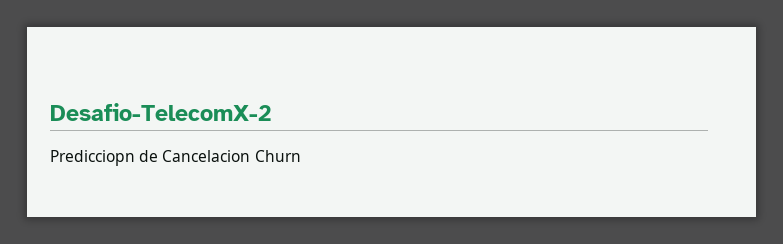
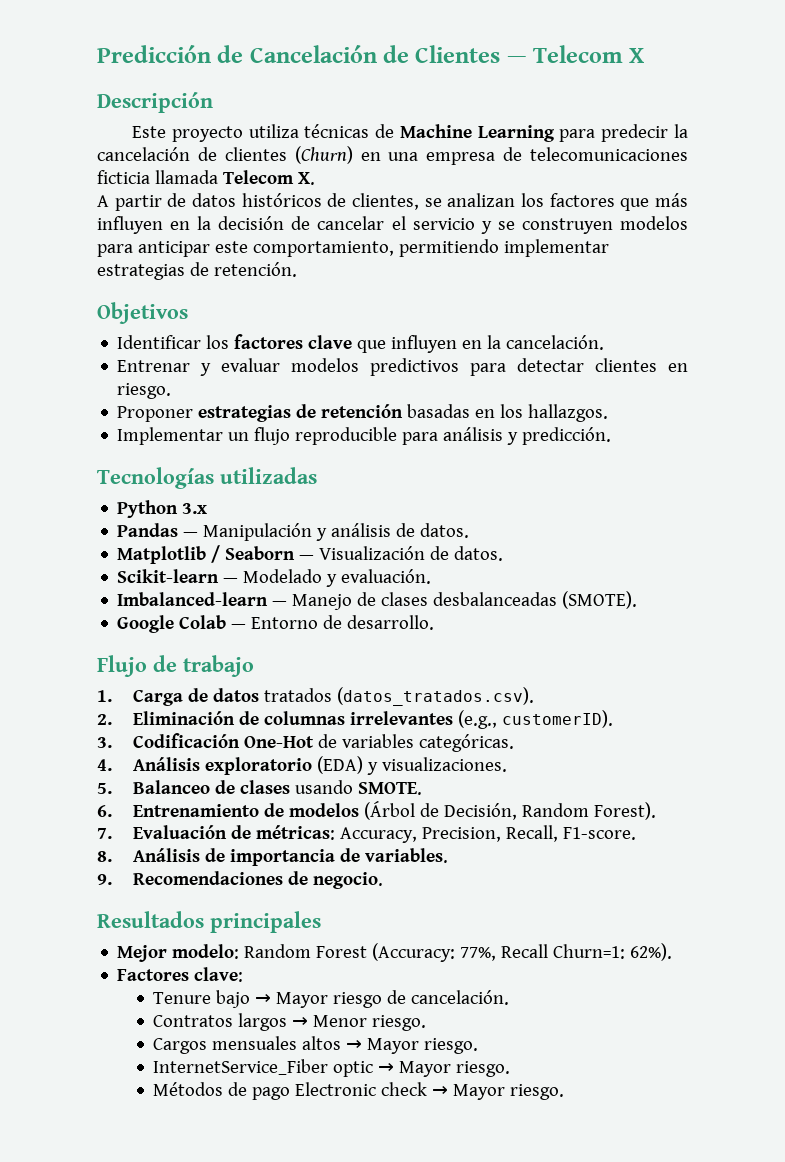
[50,103,271,121] [50,150,301,166] Desafio-TelecomX-2 // Predicciopn de Cancelacion Churn -> [97,45,645,63] [97,92,213,113] [131,124,688,142] [97,146,688,165] [97,170,315,185] [97,193,688,211] [97,216,688,234] [97,239,609,257] [97,262,297,280] [97,302,188,324] [117,334,605,353] [117,358,688,376] [117,383,172,399] [117,404,609,422] [117,427,612,445] [97,467,317,489] [117,500,208,518] [117,523,470,541] [117,545,504,564] [117,569,432,587] [117,591,638,610] [117,615,435,633] [97,655,254,677] [97,687,534,706] [97,710,613,729] [97,733,514,752] [97,756,507,775] [97,780,422,795] [97,801,656,820] [97,825,636,843] [97,848,448,866] [97,871,383,889] [97,911,321,933] [117,943,673,962] [117,967,244,982] [153,990,510,1008] [153,1013,427,1031] [153,1036,479,1054] [153,1059,511,1077] [153,1082,565,1100] Predicción de Cancelación de Clientes — Telecom X // Descripción // Este proyecto utiliza técnicas de Machine Learning para predecir la cancelación de clientes (Churn) en una empresa de telecomunicaciones ficticia llamada Telecom X. // A partir de datos históricos de clientes, se analizan los factores que más influyen en la decisión de cancelar el servicio y se construyen modelos para anticipar este comportamiento, permitiendo implementar estrategias de retención. // Objetivos // Identificar los factores clave que influyen en la cancelación. // Entrenar y evaluar modelos predictivos para detectar clientes en riesgo. // Proponer estrategias de retención basadas en los hallazgos. // Implementar un flujo reproducible para análisis y predicción. // Tecnologías utilizadas // Python 3.x // Pandas — Manipulación y análisis de datos. // Matplotlib / Seaborn — Visualización de datos. // Scikit-learn — Modelado y evaluación. // Imbalanced-learn — Manejo de clases desbalanceadas (SMOTE). // Google Colab — Entorno de desarrollo. // Flujo de trabajo // 1. Carga de datos tratados (datos_tratados.csv). // 2. Eliminación de columnas irrelevantes (e.g., customerID). // 3. Codificación One-Hot de variables categóricas. // 4. Análisis exploratorio (EDA) y visualizaciones. // 5. Balanceo de clases usando SMOTE. // 6. Entrenamiento de modelos (Árbol de Decisión, Random Forest). // 7. Evaluación de métricas: Accuracy, Precision, Recall, F1-score. // 8. Análisis de importancia de variables. // 9. Recomendaciones de negocio. // Resultados principales // Mejor modelo: Random Forest (Accuracy: 77%, Recall Churn=1: 62%). // Factores clave: // Tenure bajo → Mayor riesgo de cancelación. // Contratos largos → Menor riesgo. // Cargos mensuales altos → Mayor riesgo. // InternetService_Fiber optic → Mayor riesgo. // Métodos de pago Electronic check → Mayor riesgo.

